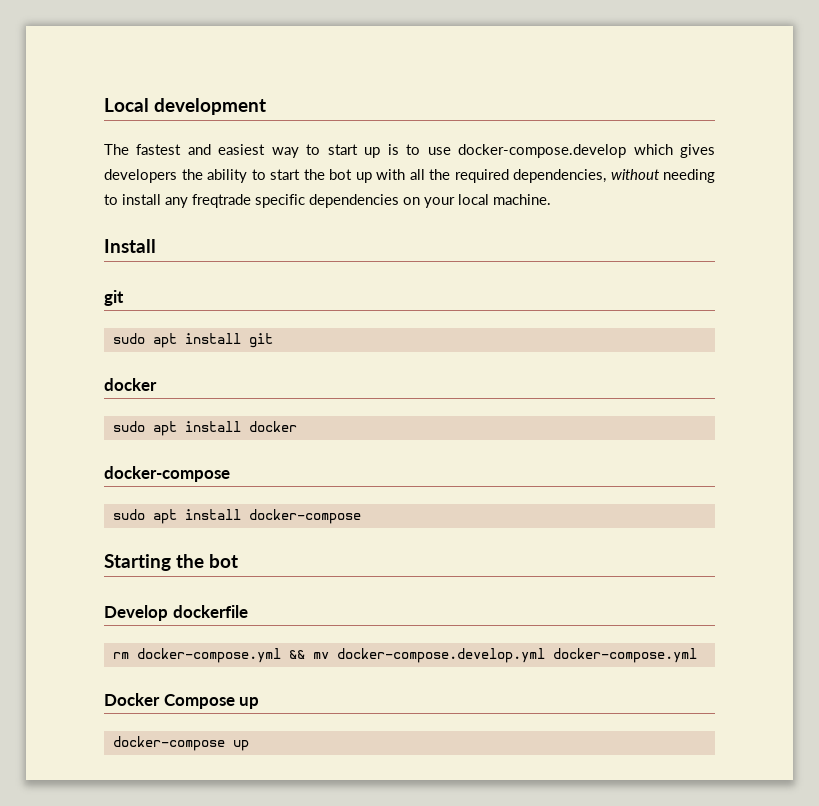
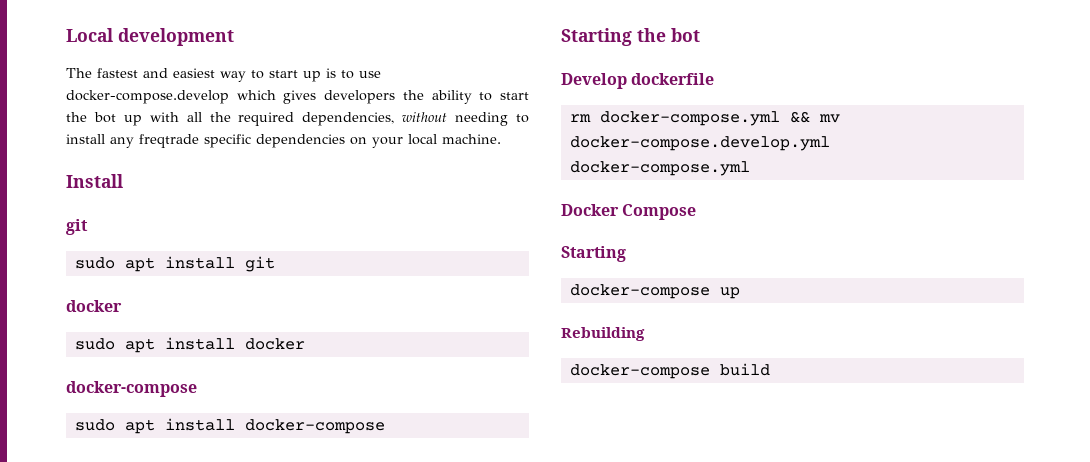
[239,697,260,709] up -> [561,246,626,262] // Starting
(249, 745) none -> [561,327,645,341] [569,363,770,379] // Rebuilding // docker-compose build

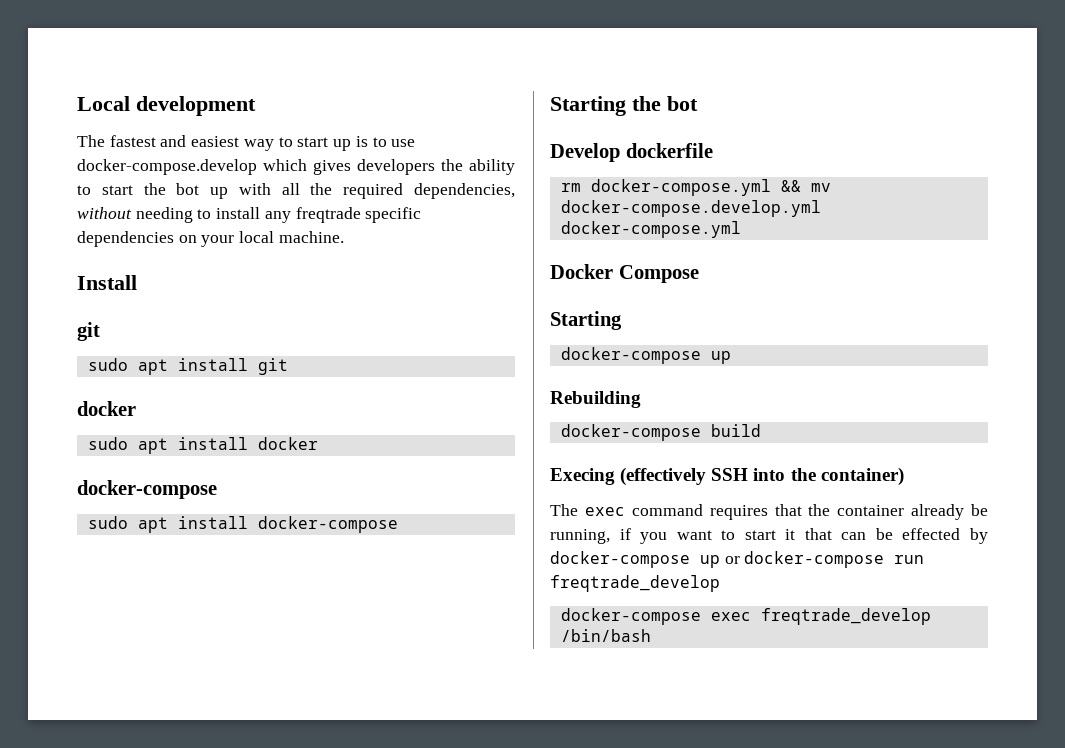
(770, 369) none -> [550,467,904,486] [550,504,988,520] [550,528,988,544] [550,551,925,568] [550,575,720,592] [560,608,931,625] [560,629,651,642] // Execing (effectively SSH into the container) // The exec command requires that the container already be running, if you want to start it that can be effected by docker-compose up or docker-compose run freqtrade_develop // docker-compose exec freqtrade_develop /bin/bash

